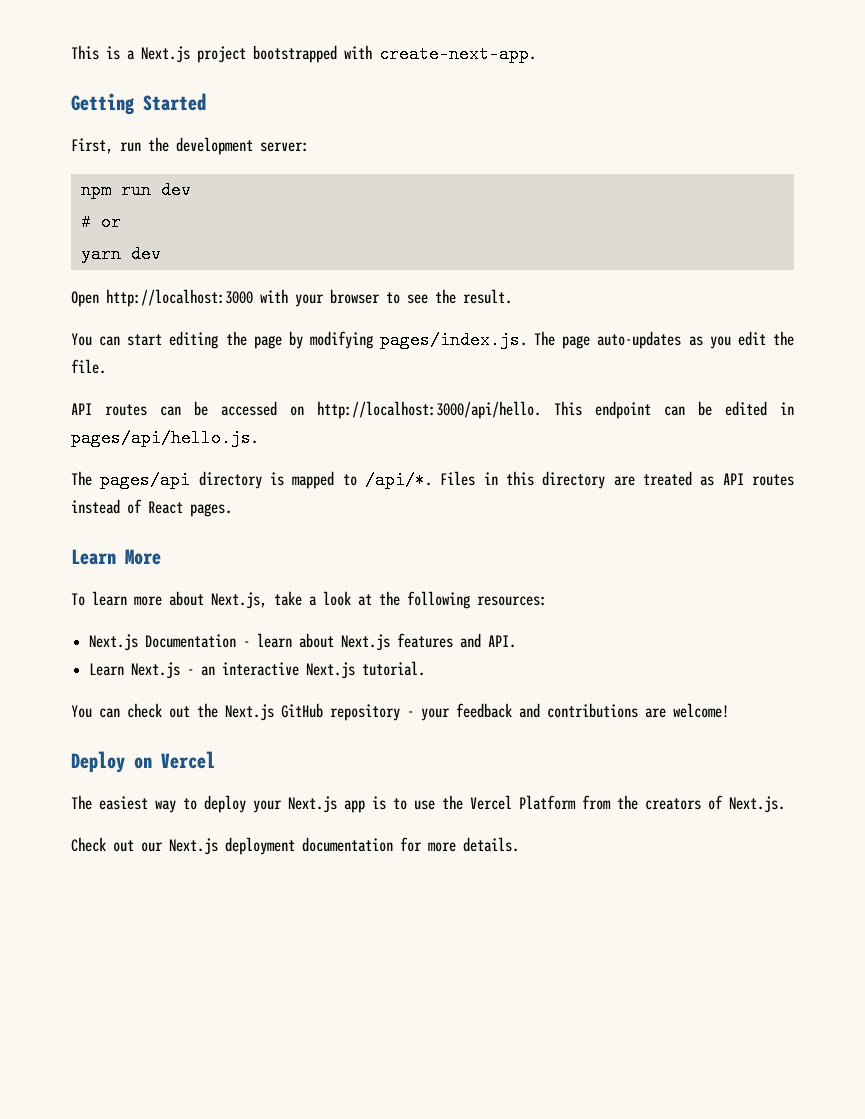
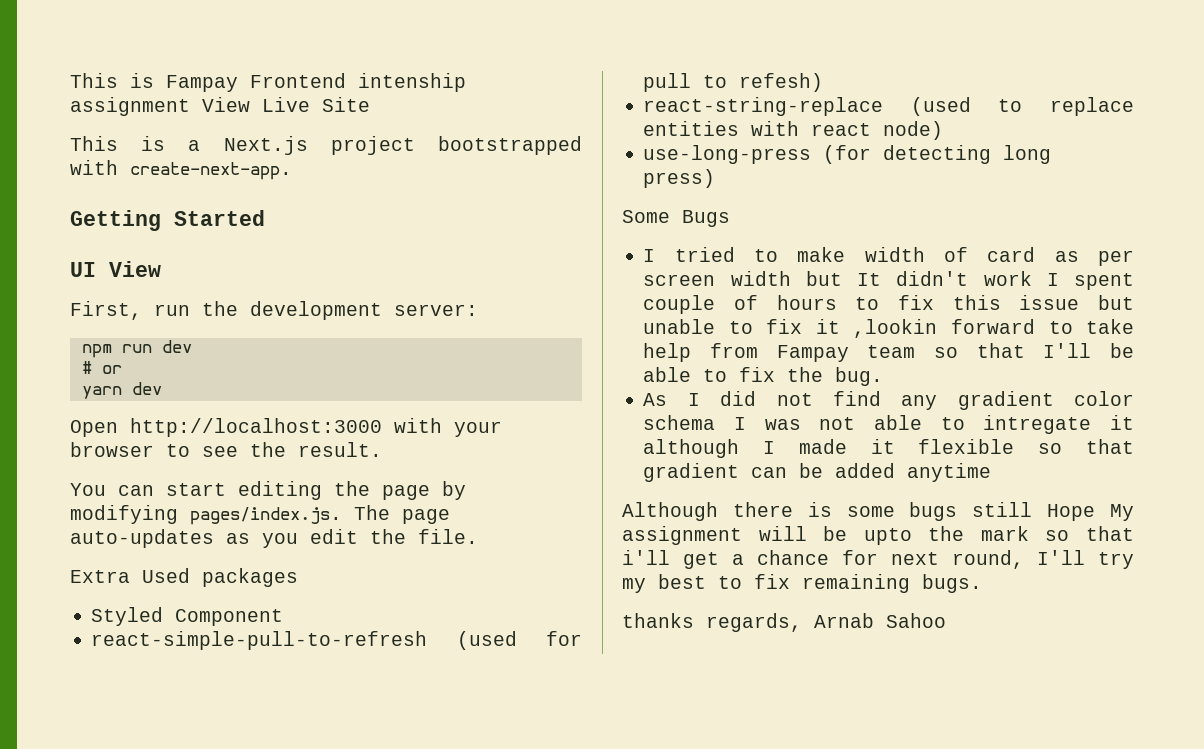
[71,45,120,60] This is -> [70,73,466,92] [70,97,370,116] [70,136,166,151] This is Fampay Frontend intenship assignment View Live Site // This is
(206, 102) none -> [70,261,161,277] // UI View
[71,401,794,419] [71,429,258,447] [71,471,795,489] [71,499,232,517] [71,549,161,565] [71,591,547,609] [89,633,517,651] [89,661,426,679] [71,703,729,721] [71,751,215,773] [71,795,785,813] [71,837,519,855] API routes can be accessed on http://localhost:3000/api/hello. This endpoint can be edited in pages/api/hello.js. // The pages/api directory is mapped to /api/*. Files in this directory are treated as API routes instead of React pages. // Learn More // To learn more about Next.js, take a look at the following resources: // Next.js Documentation - learn about Next.js features and API. // Learn Next.js - an interactive Next.js tutorial. // You can check out the Next.js GitHub repository - your feedback and contributions are welcome! // Deploy on Vercel // The easiest way to deploy your Next.js app is to use the Vercel Platform from the creators of Next.js. // Check out our Next.js deployment documentation for more details. -> [70,568,298,587] [91,607,284,626] [91,631,582,650] [643,73,824,92] [643,97,1134,116] [643,121,944,140] [643,145,1052,164] [643,169,716,188] [622,210,730,227] [643,247,1134,266] [643,271,1134,290] [643,295,1134,314] [643,319,1134,338] [643,343,1134,362] [643,367,884,386] [643,391,1134,410] [643,415,1134,434] [643,439,1134,458] [643,463,992,482] [622,502,1134,521] [622,526,1134,545] [622,550,1134,569] [622,574,982,593] [622,613,946,632] Extra Used packages // Styled Component // react-simple-pull-to-refresh (used for pull to refesh) // react-string-replace (used to replace entities with react node) // use-long-press (for detecting long press) // Some Bugs // I tried to make width of card as per screen width but It didn't work I spent couple of hours to fix this issue but unable to fix it ,lookin forward to take help from Fampay team so that I'll be able to fix the bug. // As I did not find any gradient color schema I was not able to intregate it although I made it flexible so that gradient can be added anytime // Although there is some bugs still Hope My assignment will be upto the mark so that i'll get a chance for next round, I'll try my best to fix remaining bugs. // thanks regards, Arnab Sahoo

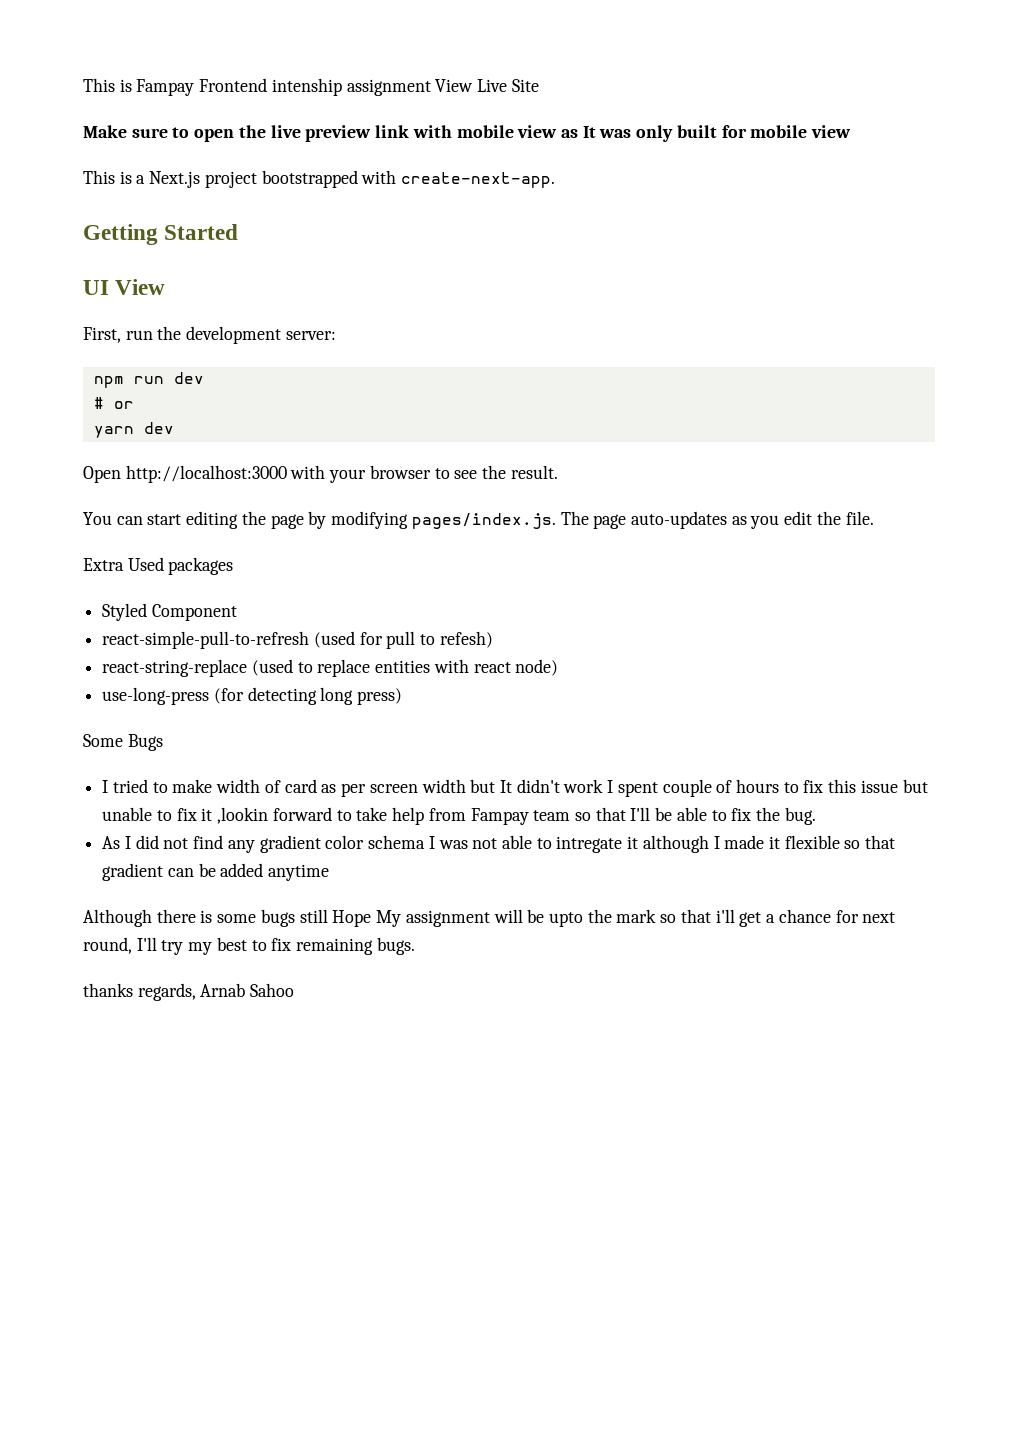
(370, 104) none -> [83,125,852,142] // Make sure to open the live preview link with mobile view as It was only built for mobile view

